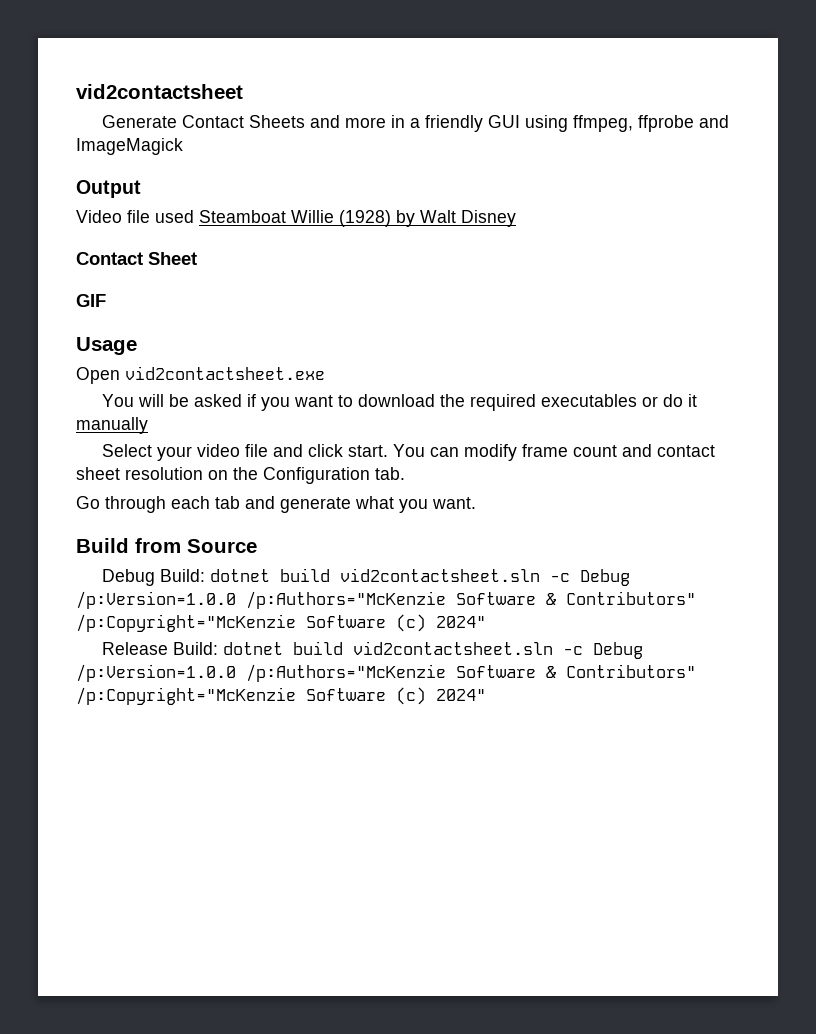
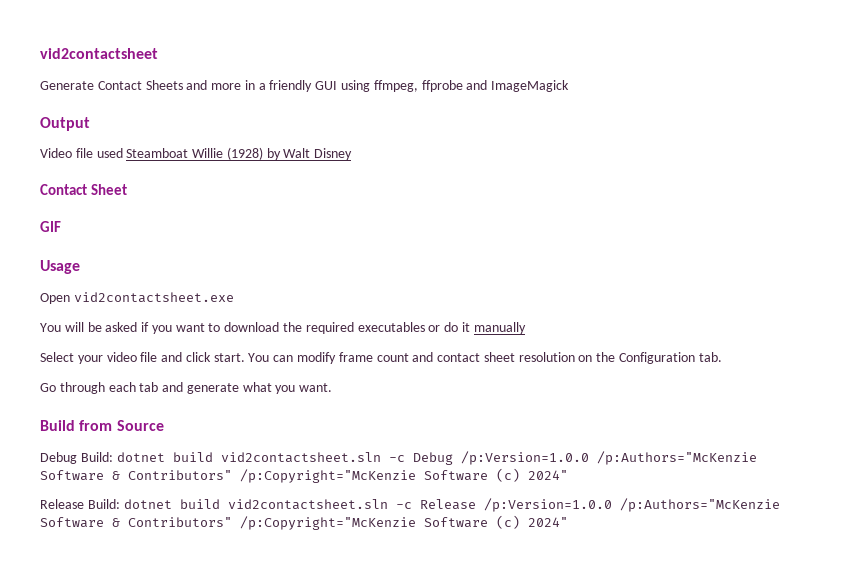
[593,642,644,659] Debug -> [419,499,476,510] Release

